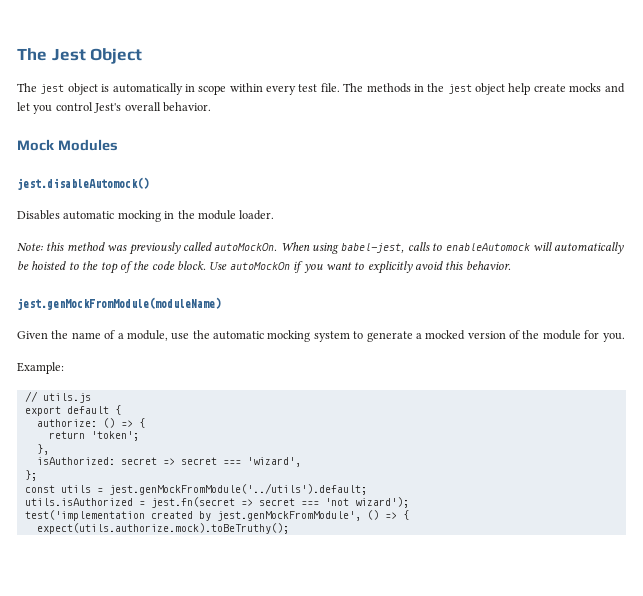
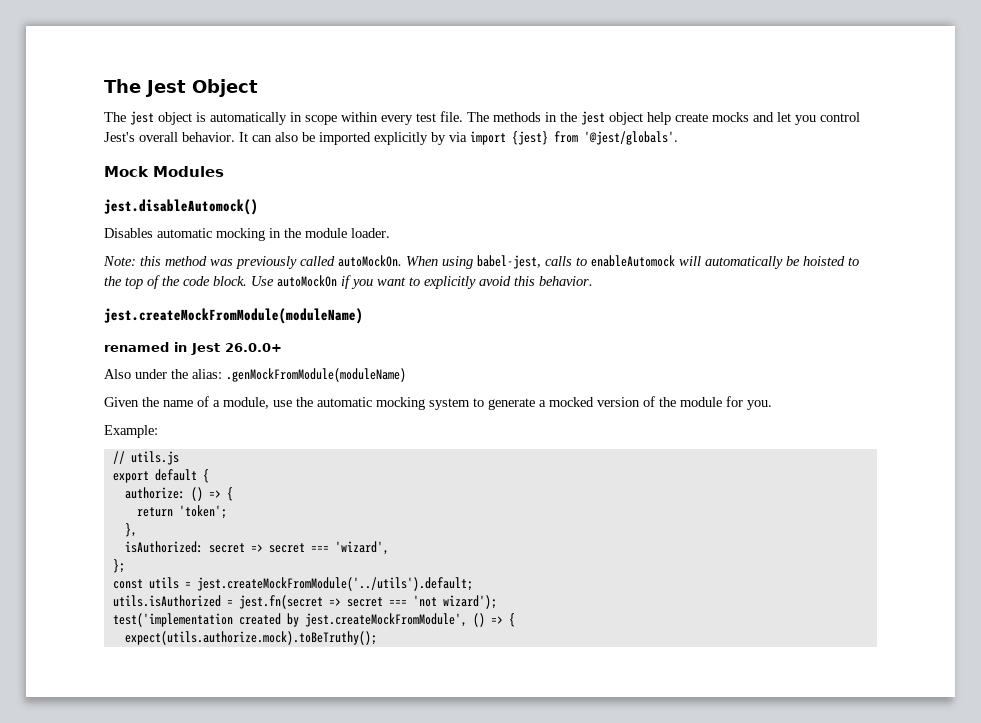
(211, 107) none -> [239,131,678,145] It can also be imported explicitly by via import {jest} from '@jest/globals'.
[17,297,221,310] jest.genMockFromModule(moduleName) -> [104,308,363,324] [104,342,282,355] [104,368,406,382] jest.createMockFromModule(moduleName) // renamed in Jest 26.0.0+ // Also under the alias: .genMockFromModule(moduleName)
[108,483,367,495] jest.genMockFromModule('../utils').default; -> [196,577,473,591] jest.createMockFromModule('../utils').default;
[216,511,361,521] jest.genMockFromModule', -> [304,613,467,627] jest.createMockFromModule',

